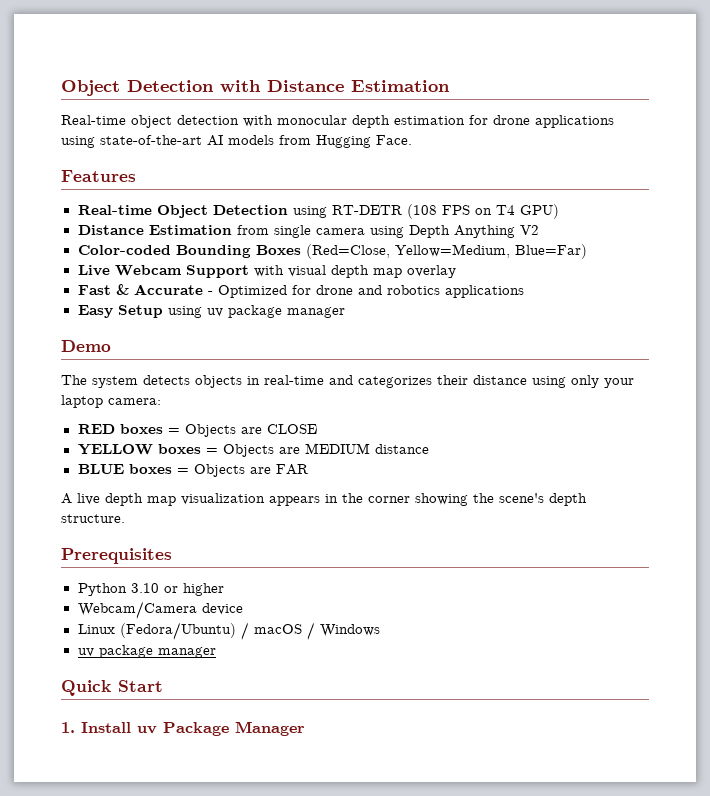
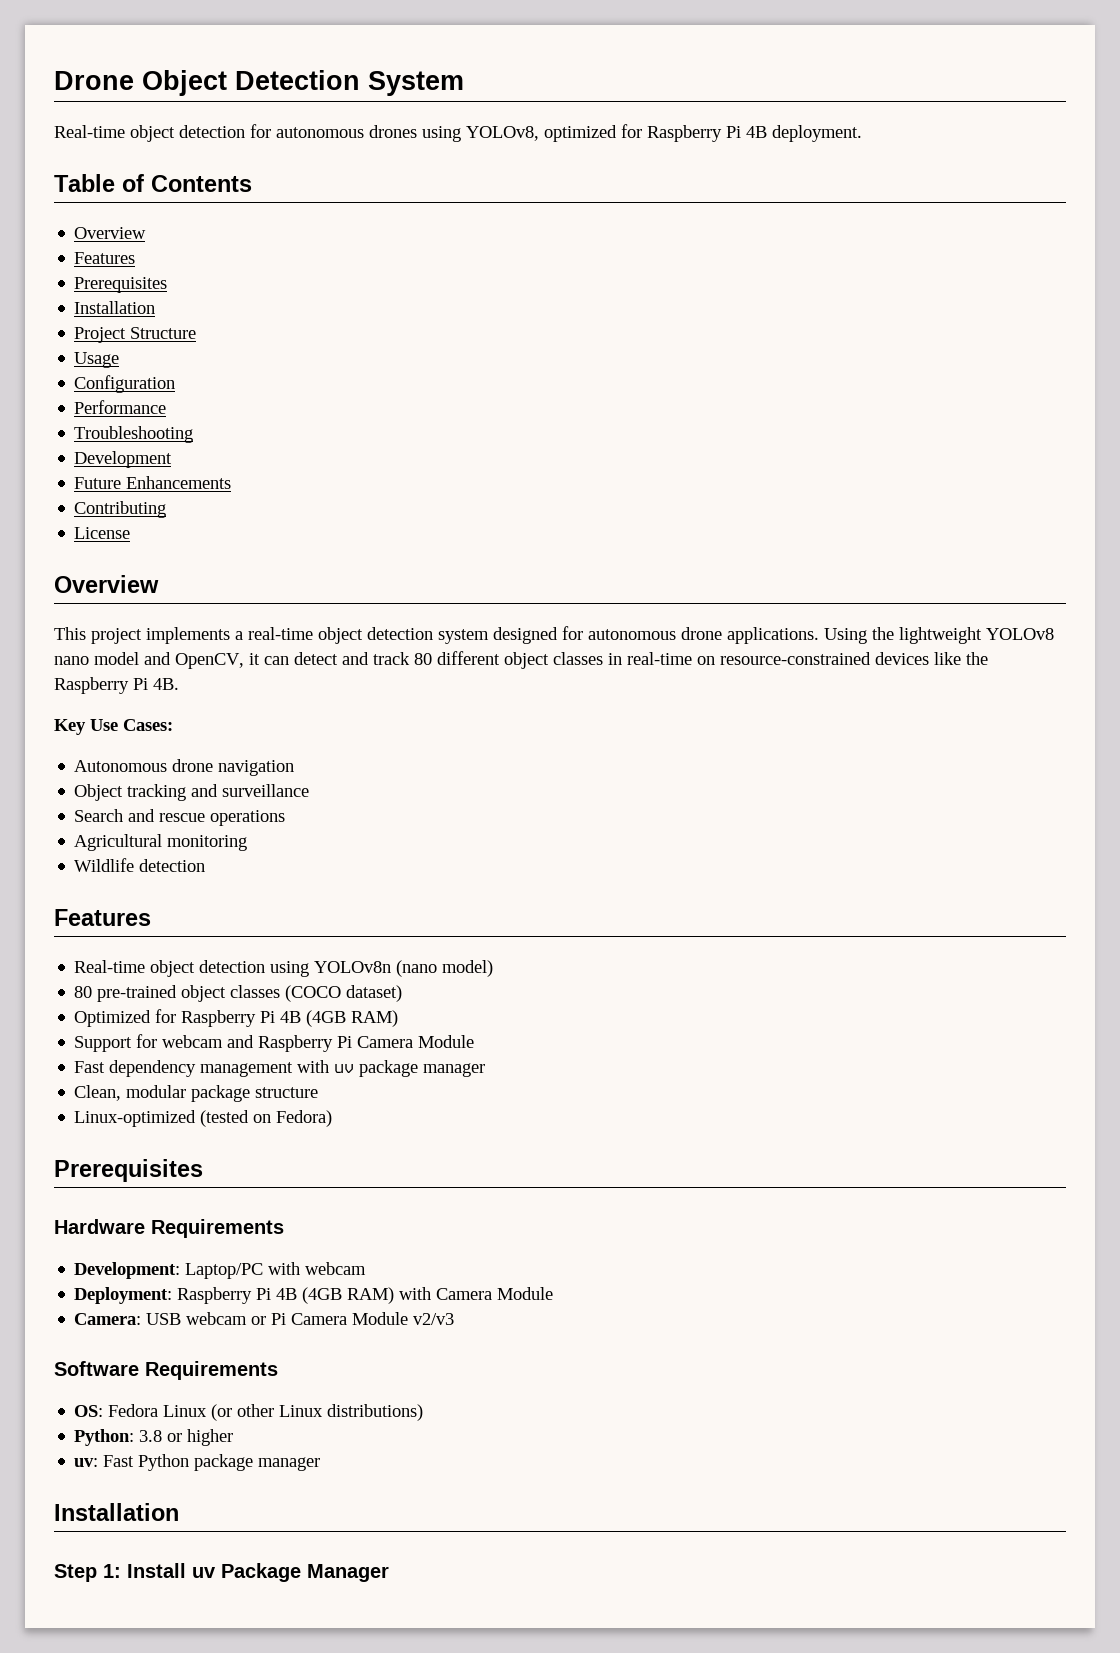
[61,80,450,96] [61,115,614,128] [61,135,412,148] [61,170,136,182] [77,204,559,219] [77,225,539,238] [77,244,587,259] [77,265,456,278] [77,284,524,298] [77,305,345,318] [61,340,111,352] [61,375,634,388] [61,395,161,408] [77,424,317,437] [77,443,429,457] [77,464,308,477] [61,493,587,506] [61,514,125,523] [61,548,172,564] [77,583,224,596] [77,601,243,619] [77,622,380,640] [77,645,216,658] [61,680,163,696] [61,722,75,733] Object Detection with Distance Estimation // Real-time object detection with monocular depth estimation for drone applications using state-of-the-art AI models from Hugging Face. // Features // Real-time Object Detection using RT-DETR (108 FPS on T4 GPU) // Distance Estimation from single camera using Depth Anything V2 // Color-coded Bounding Boxes (Red=Close, Yellow=Medium, Blue=Far) // Live Webcam Support with visual depth map overlay // Fast & Accurate - Optimized for drone and robotics applications // Easy Setup using uv package manager // Demo // The system detects objects in real-time and categorizes their distance using only your laptop camera: // RED boxes = Objects are CLOSE // YELLOW boxes = Objects are MEDIUM distance // BLUE boxes = Objects are FAR // A live depth map visualization appears in the corner showing the scene's depth structure. // Prerequisites // Python 3.10 or higher // Webcam/Camera device // Linux (Fedora/Ubuntu) / macOS / Windows // uv package manager // Quick Start // 1. -> [54,70,464,96] [54,124,862,142] [54,174,252,192] [74,227,147,239] [74,252,136,264] [74,277,168,293] [74,301,156,314] [74,327,197,343] [74,352,120,368] [74,375,176,393] [74,400,167,414] [74,426,194,443] [74,451,173,468] [74,476,232,489] [74,501,167,518] [74,527,131,539] [54,575,159,593] [54,626,1054,644] [54,651,988,669] [54,677,179,694] [54,719,173,735] [74,759,295,776] [74,784,310,801] [74,809,286,826] [74,834,248,851] [74,858,206,872] [54,909,151,926] [74,960,494,977] [74,985,403,1002] [74,1009,399,1027] [74,1034,475,1052] [74,1060,486,1077] [74,1085,319,1102] [74,1110,333,1127] [54,1159,203,1182] [54,1219,284,1238] [74,1262,367,1279] [74,1287,554,1304] [74,1312,455,1325] [54,1361,278,1380] [74,1404,424,1421] [74,1429,234,1446] [74,1454,321,1471] [54,1503,179,1521] [54,1564,121,1582] Drone Object Detection System // Real-time object detection for autonomous drones using YOLOv8, optimized for Raspberry Pi 4B deployment. // Table of Contents // Overview // Features // Prerequisites // Installation // Project Structure // Usage // Configuration // Performance // Troubleshooting // Development // Future Enhancements // Contributing // License // Overview // This project implements a real-time object detection system designed for autonomous drone applications. Using the lightweight YOLOv8 nano model and OpenCV, it can detect and track 80 different object classes in real-time on resource-constrained devices like the Raspberry Pi 4B. // Key Use Cases: // Autonomous drone navigation // Object tracking and surveillance // Search and rescue operations // Agricultural monitoring // Wildlife detection // Features // Real-time object detection using YOLOv8n (nano model) // 80 pre-trained object classes (COCO dataset) // Optimized for Raspberry Pi 4B (4GB RAM) // Support for webcam and Raspberry Pi Camera Module // Fast dependency management with uv package manager // Clean, modular package structure // Linux-optimized (tested on Fedora) // Prerequisites // Hardware Requirements // Development: Laptop/PC with webcam // Deployment: Raspberry Pi 4B (4GB RAM) with Camera Module // Camera: USB webcam or Pi Camera Module v2/v3 // Software Requirements // OS: Fedora Linux (or other Linux distributions) // Python: 3.8 or higher // uv: Fast Python package manager // Installation // Step 1:

